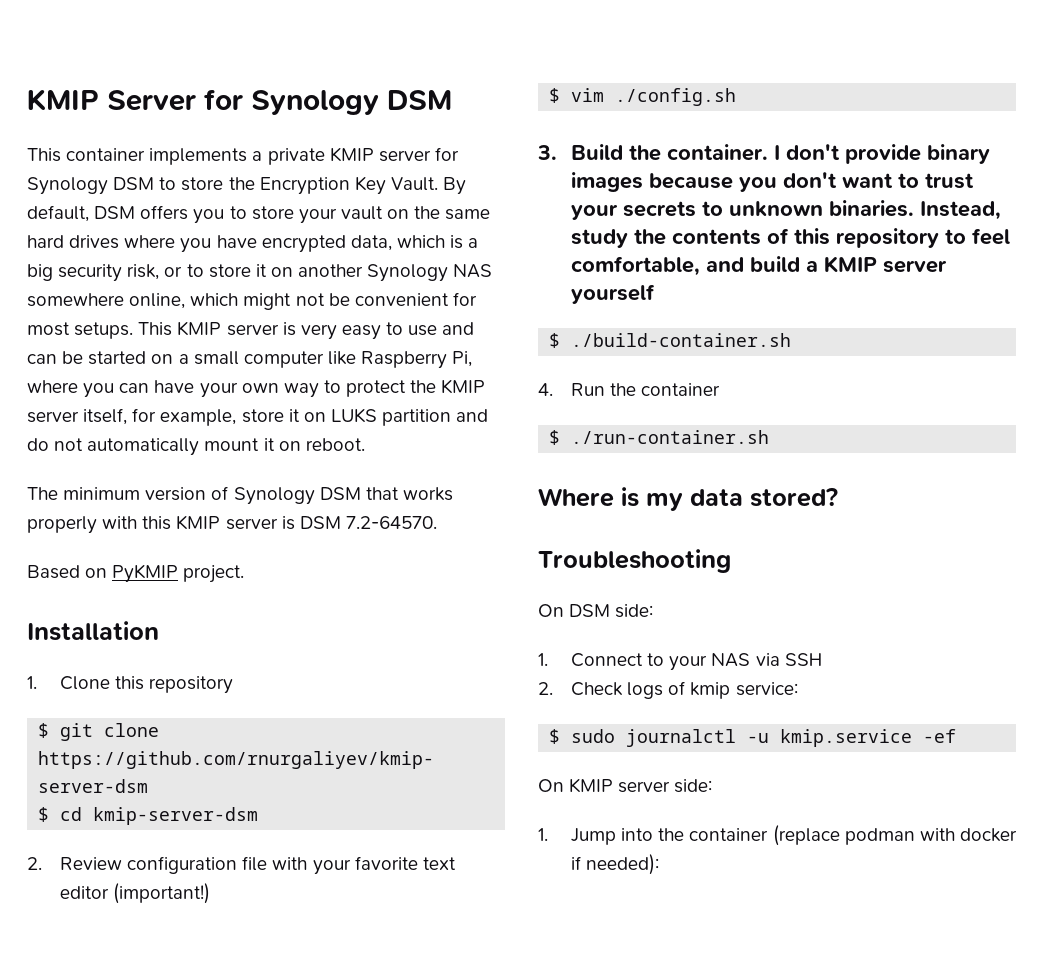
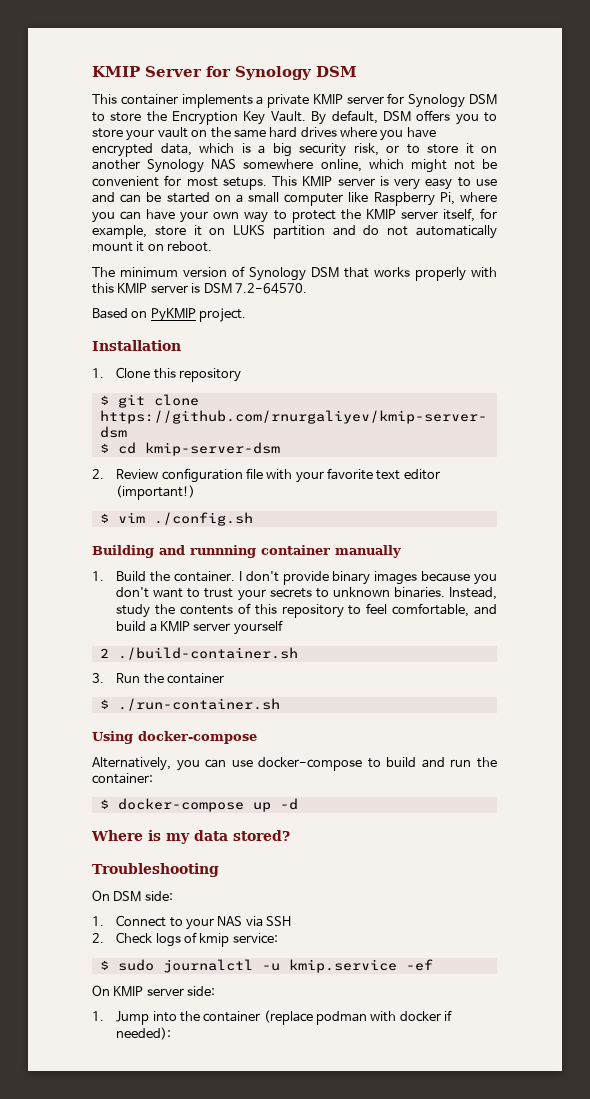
[537,145,557,160] 3. -> [92,545,401,558] [92,571,104,581] Building and runnning container manually // 1.
[549,333,561,348] $ -> [99,648,109,658] 2
[538,383,553,396] 4. -> [92,673,104,683] 3.
(770, 437) none -> [92,731,257,744] [92,757,497,771] [92,773,153,784] [99,798,298,812] // Using docker-compose // Alternatively, you can use docker-compose to build and run the container: // $ docker-compose up -d

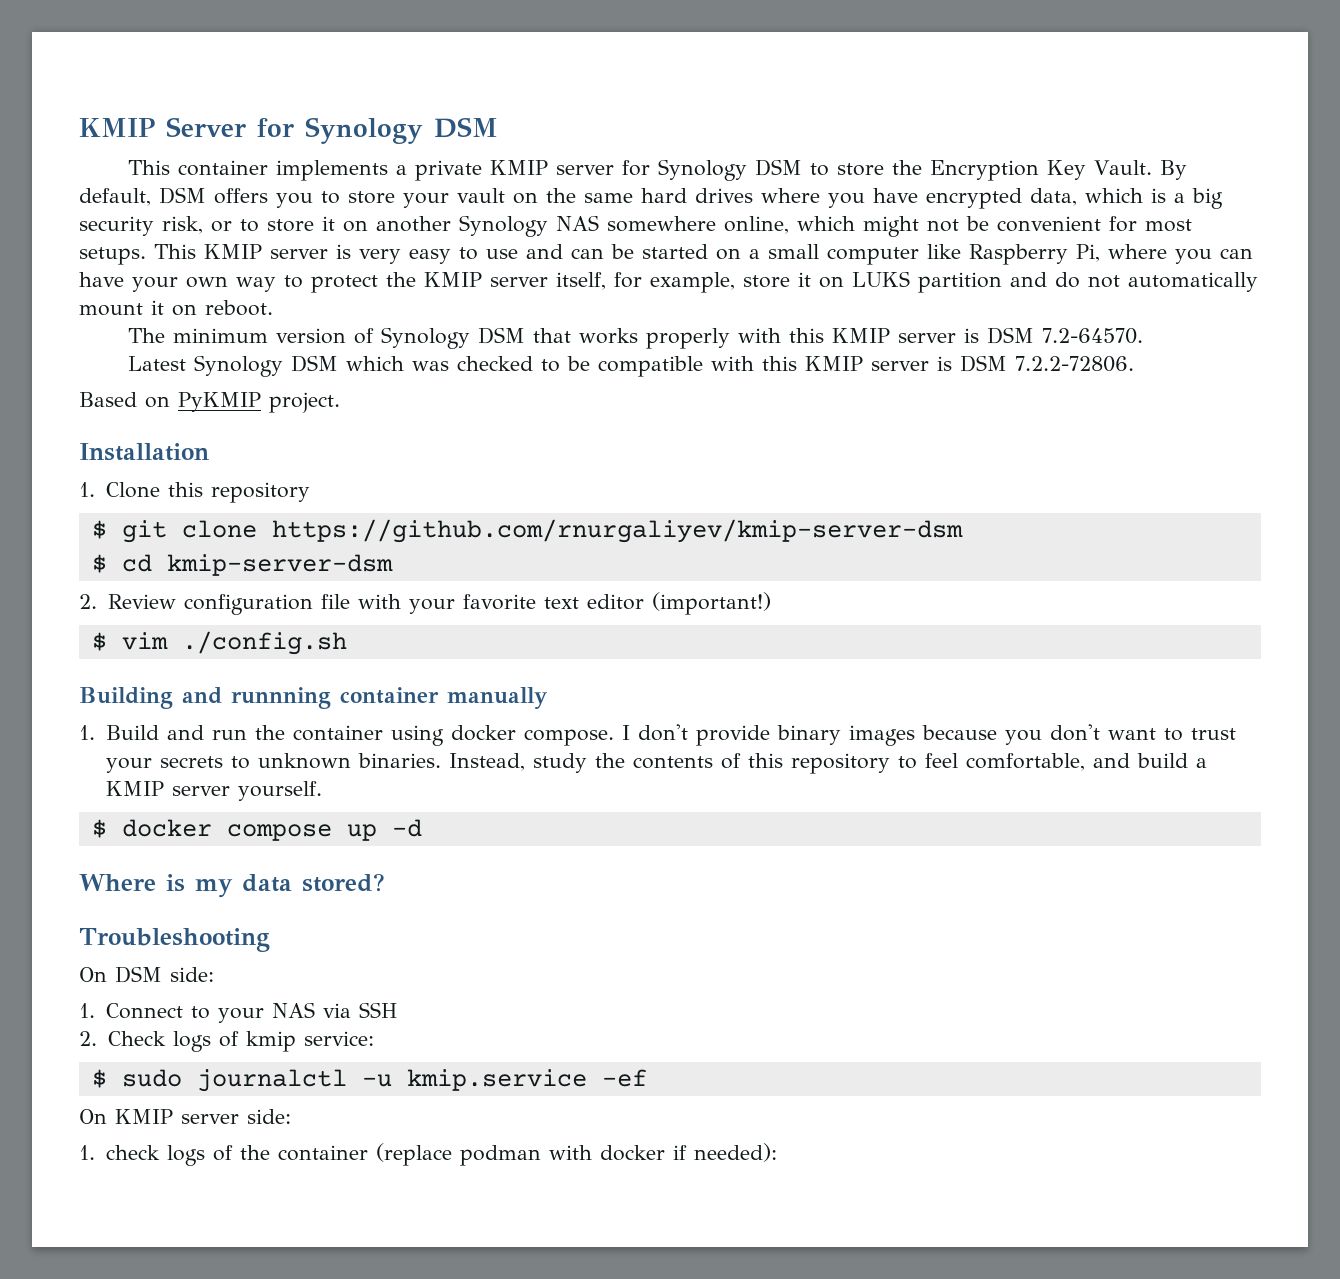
(307, 288) none -> [128,355,1135,377] // Latest Synology DSM which was checked to be compatible with this KMIP server is DSM 7.2.2-72806.
[150,571,235,582] the container. -> [166,725,614,746] and run the container using docker compose.
[233,620,283,635] [99,647,298,660] [92,673,224,684] [99,698,280,711] [92,731,257,744] [92,757,497,771] [92,773,153,784] [99,798,244,812] yourself // 2 ./build-container.sh // 3. Run the container // $ ./run-container.sh // Using docker-compose // Alternatively, you can use docker-compose to build and run the container: // $ docker-compose -> [237,781,322,801] [91,819,332,841] yourself. // $ docker compose
[116,1011,177,1025] Jump into -> [105,1145,233,1166] check logs of

